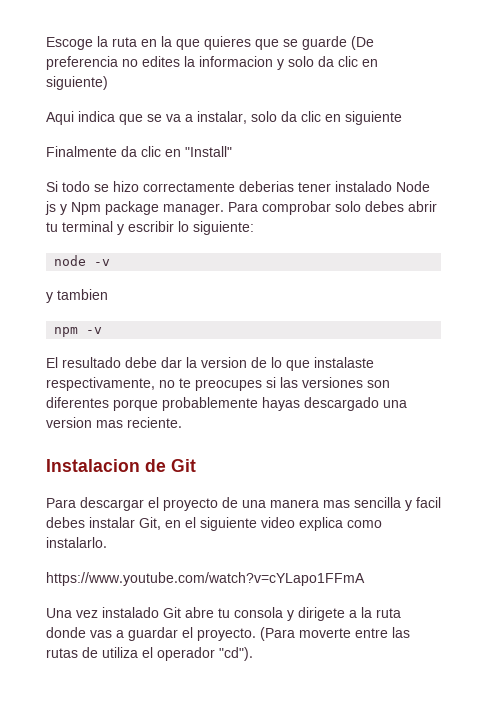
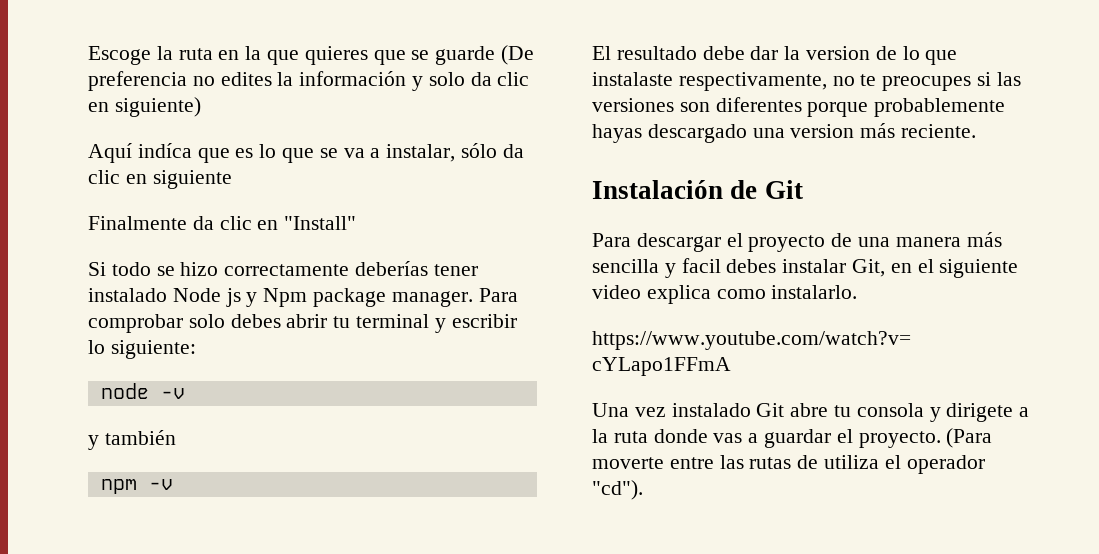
[199,56,273,67] informacion -> [299,71,407,86] información
[46,111,115,125] Aqui indica -> [88,143,277,163] Aquí indíca que es lo
[251,111,277,122] solo -> [461,143,498,158] sólo
[239,181,294,192] deberias -> [355,261,429,276] deberías
[57,289,108,300] tambien -> [104,430,176,445] también
[96,420,123,428] mas -> [860,123,896,138] más
[46,459,140,472] Instalacion -> [592,180,723,199] Instalación
[323,500,350,508] mas -> [966,232,1002,247] más

